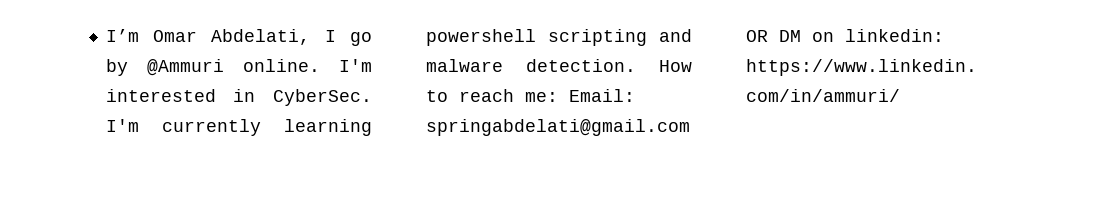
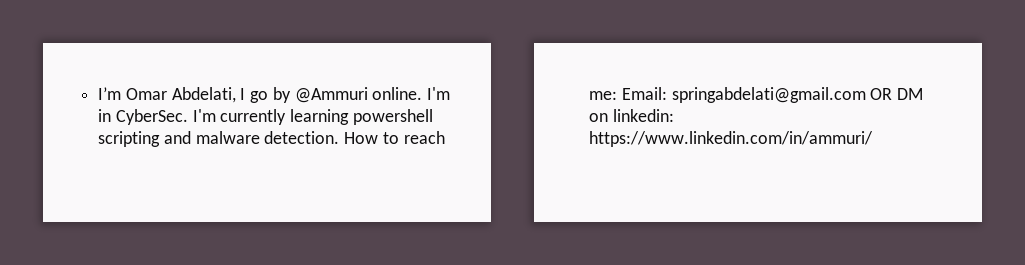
[105,89,216,102] interested -> (451, 93) none

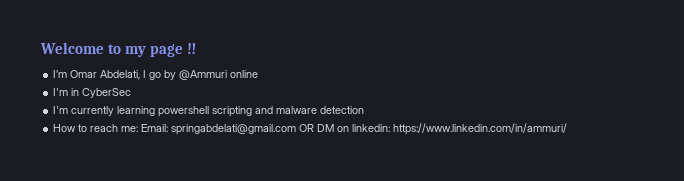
(98, 93) none -> [40,42,197,57] Welcome to my page ‼ //
[372,87,423,100] online. -> [230,70,259,78] online //
[115,109,188,125] CyberSec. -> [82,88,132,98] CyberSec //
[264,131,340,144] detection. -> [320,106,365,114] detection //

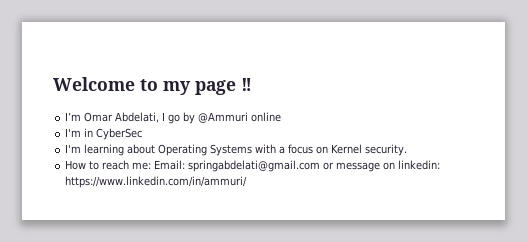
[71,106,365,117] currently learning powershell scripting and malware detection -> [84,144,408,156] learning about Operating Systems with a focus on Kernel security.
[299,124,335,132] OR DM -> [323,162,381,172] or message

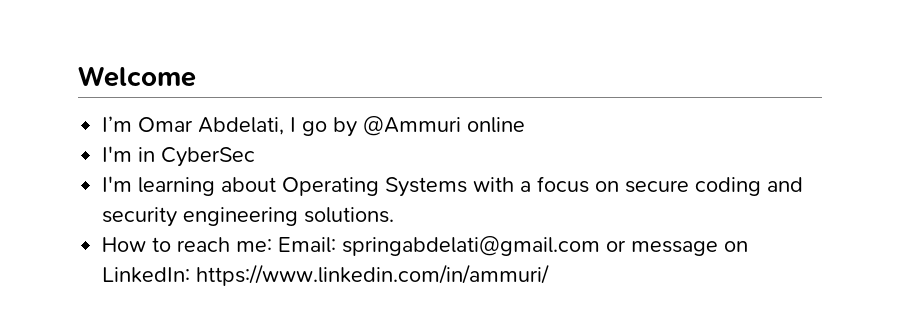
[140,78,252,95] to my page ‼ -> (196, 76) none
[331,144,408,156] Kernel security. -> [625,177,804,196] [102,207,395,227] secure coding and security engineering solutions.
[398,160,441,170] linkedin: -> [102,267,191,283] LinkedIn:

